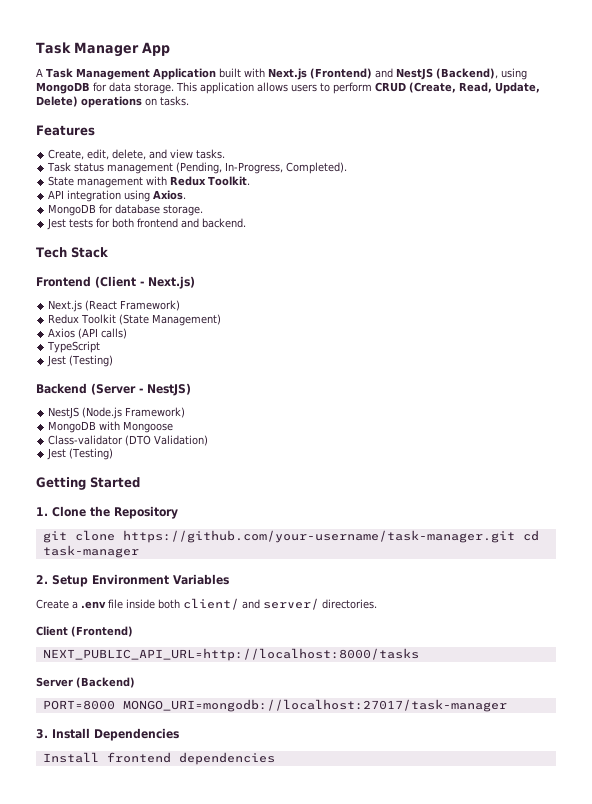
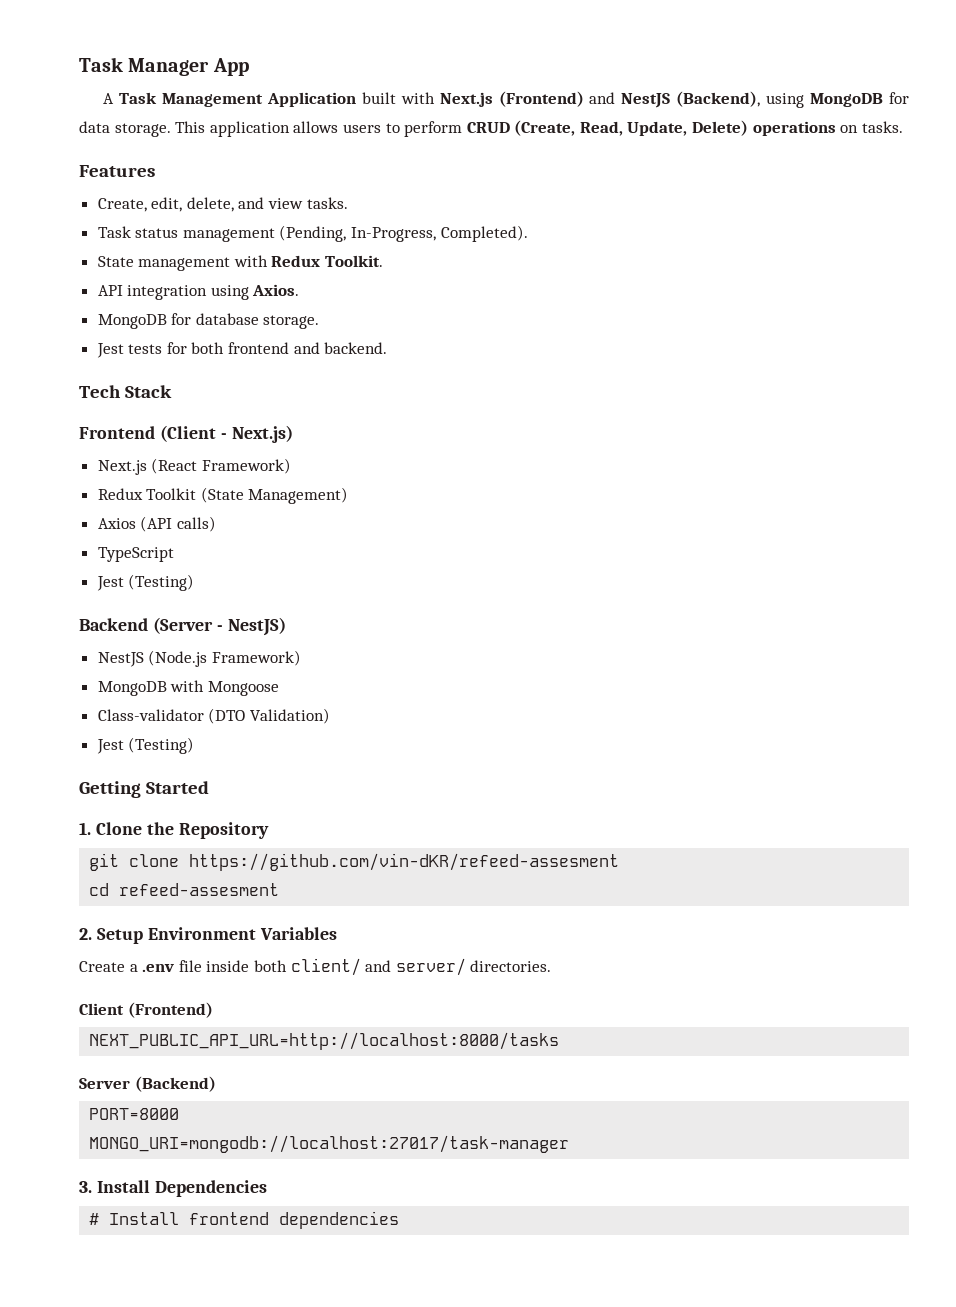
[122,530,539,543] [42,545,139,558] https://github.com/your-username/task-manager.git cd task-manager -> [189,853,620,871] [89,883,280,896] https://github.com/vin-dKR/refeed-assesment // cd refeed-assesment
(115, 705) none -> (180, 1114) //
(179, 734) none -> [89,1213,100,1225] #

